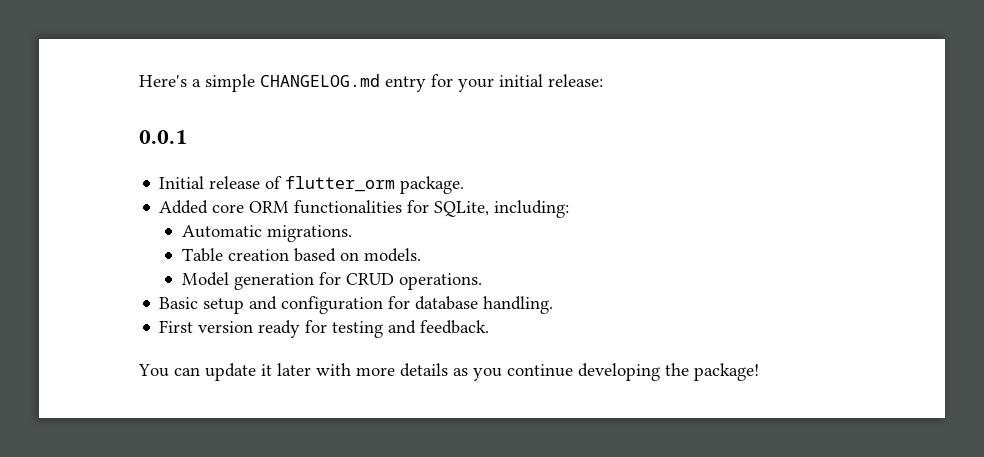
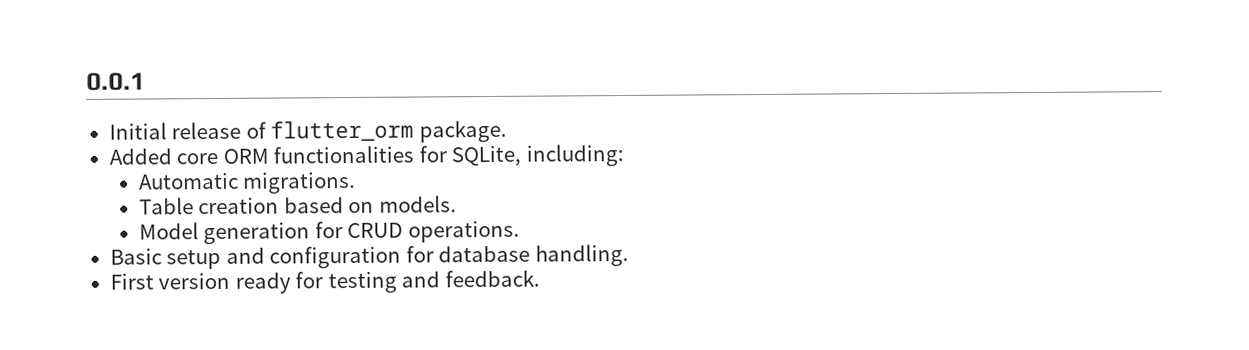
[139,74,603,92] Here's a simple CHANGELOG.md entry for your initial release: // -> (86, 81) none
[138,363,759,381] // You can update it later with more details as you continue developing the package! -> (540, 278) none

